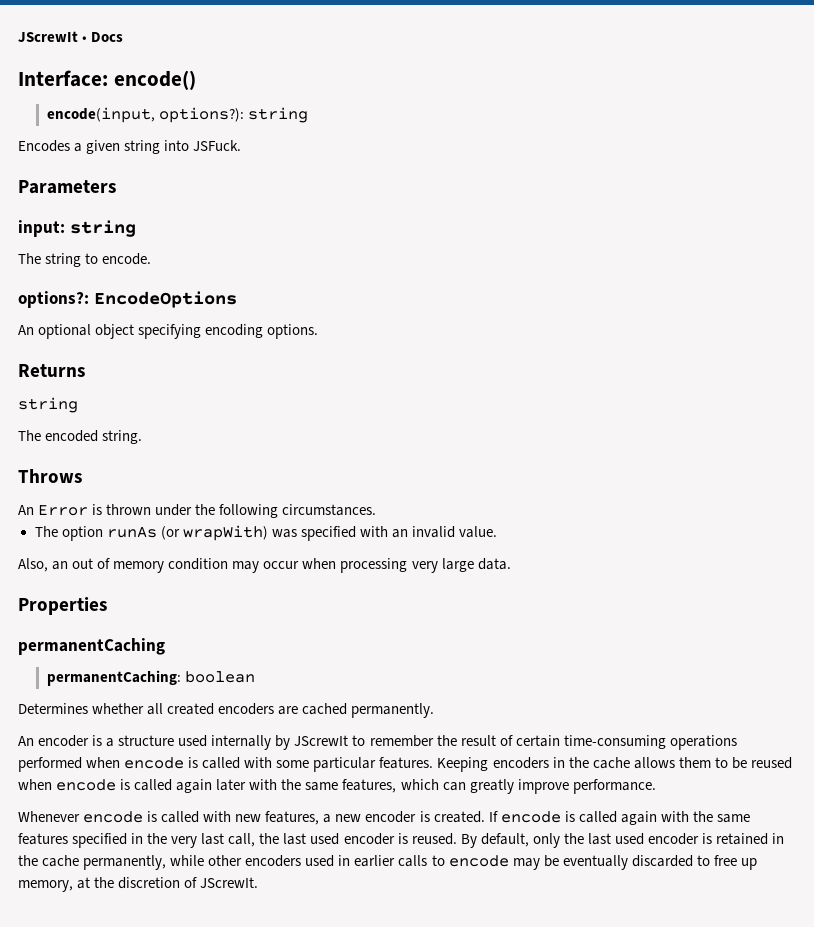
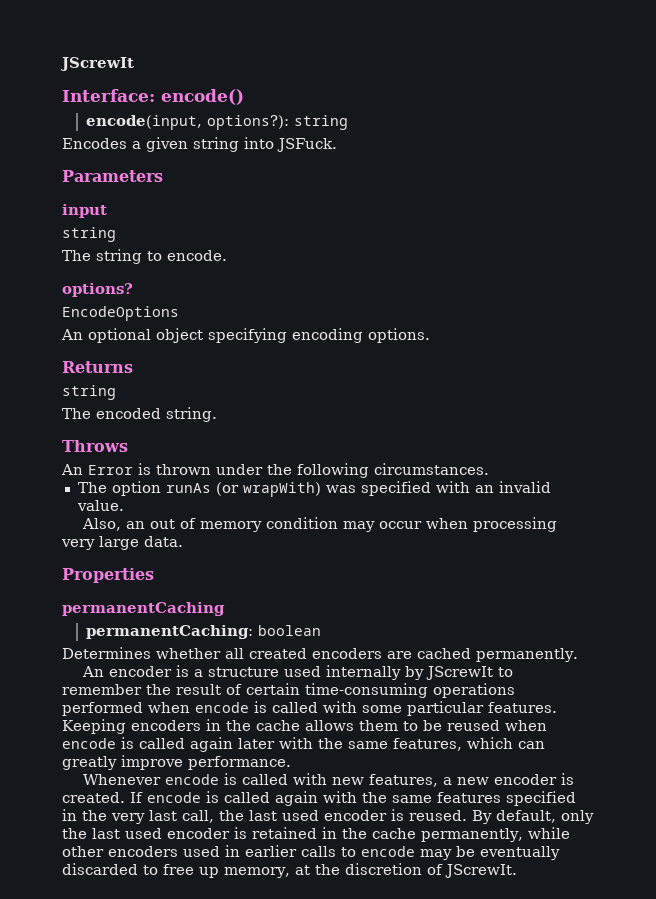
[18,31,124,42] JScrewIt • Docs -> [60,57,134,71] JScrewIt
[18,220,65,237] input: -> [62,204,107,218] input //
[18,291,89,308] options?: -> [62,283,133,297] options? //

